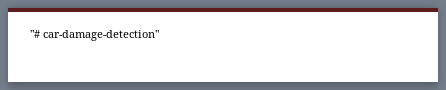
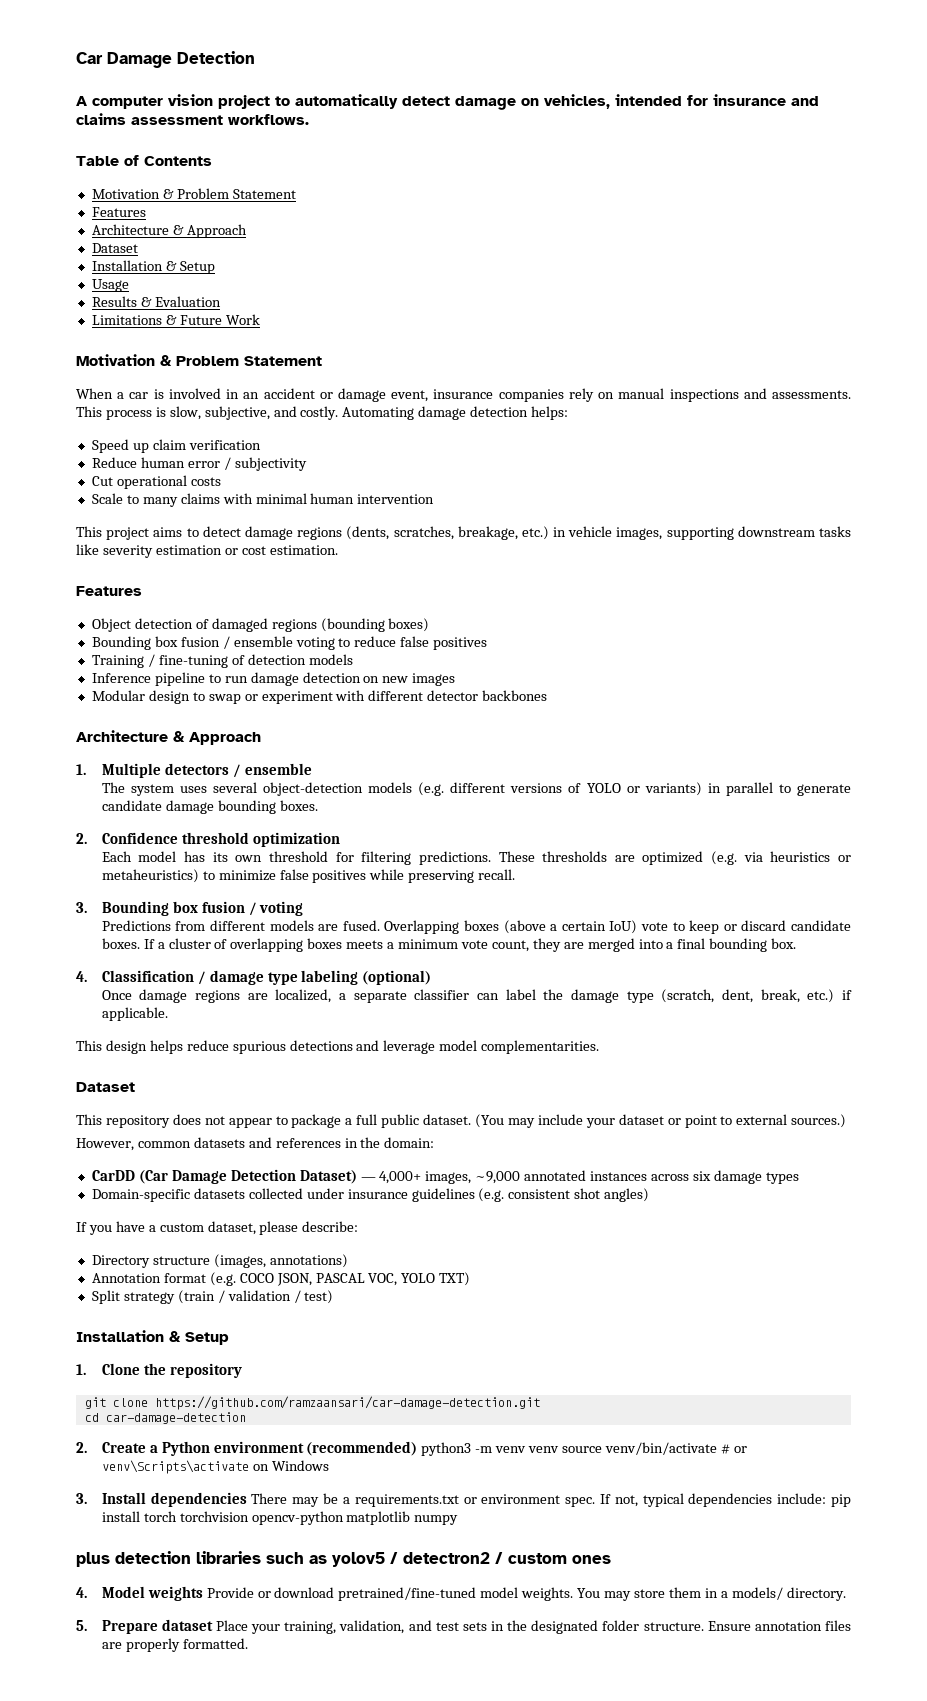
[30,30,159,41] "# car-damage-detection" -> [76,51,255,68] [76,94,819,110] [76,113,309,125] [76,155,212,166] [91,188,296,199] [91,207,146,217] [91,224,247,238] [91,243,138,253] [91,260,215,274] [91,279,129,292] [91,296,221,307] [91,314,260,325] [76,354,322,366] [76,388,851,402] [76,406,569,420] [91,439,261,453] [91,457,307,471] [91,475,221,489] [91,493,435,507] [76,526,851,540] [76,544,338,558] [76,586,142,596] [91,618,430,632] [91,636,488,650] [91,654,353,668] [91,672,456,686] [91,690,548,704] [76,730,261,745] [76,763,312,778] [101,782,851,796] [101,800,318,814] [76,832,340,847] [101,851,851,865] [101,869,516,883] [76,901,304,916] [101,920,851,934] [101,938,797,952] [76,970,432,985] [101,989,853,1003] [101,1007,168,1021] [76,1040,600,1054] [76,1082,135,1092] [76,1114,847,1128] [76,1137,435,1151] [91,1169,799,1184] [91,1188,650,1202] [76,1221,359,1235] [91,1254,348,1268] [91,1272,471,1286] [91,1290,334,1304] [76,1330,229,1345] [76,1363,242,1378] [84,1396,540,1410] [84,1412,246,1424] [76,1441,747,1456] [101,1460,329,1474] [76,1492,851,1507] [101,1511,459,1525] [76,1551,611,1567] [76,1586,846,1601] [76,1619,852,1634] [101,1638,248,1652] Car Damage Detection // A computer vision project to automatically detect damage on vehicles, intended for insurance and claims assessment workflows. // Table of Contents // Motivation & Problem Statement // Features // Architecture & Approach // Dataset // Installation & Setup // Usage // Results & Evaluation // Limitations & Future Work // Motivation & Problem Statement // When a car is involved in an accident or damage event, insurance companies rely on manual inspections and assessments. This process is slow, subjective, and costly. Automating damage detection helps: // Speed up claim verification // Reduce human error / subjectivity // Cut operational costs // Scale to many claims with minimal human intervention // This project aims to detect damage regions (dents, scratches, breakage, etc.) in vehicle images, supporting downstream tasks like severity estimation or cost estimation. // Features // Object detection of damaged regions (bounding boxes) // Bounding box fusion / ensemble voting to reduce false positives // Training / fine-tuning of detection models // Inference pipeline to run damage detection on new images // Modular design to swap or experiment with different detector backbones // Architecture & Approach // 1. Multiple detectors / ensemble // The system uses several object-detection models (e.g. different versions of YOLO or variants) in parallel to generate candidate damage bounding boxes. // 2. Confidence threshold optimization // Each model has its own threshold for filtering predictions. These thresholds are optimized (e.g. via heuristics or metaheuristics) to minimize false positives while preserving recall. // 3. Bounding box fusion / voting // Predictions from different models are fused. Overlapping boxes (above a certain IoU) vote to keep or discard candidate boxes. If a cluster of overlapping boxes meets a minimum vote count, they are merged into a final bounding box. // 4. Classification / damage type labeling (optional) // Once damage regions are localized, a separate classifier can label the damage type (scratch, dent, break, etc.) if applicable. // This design helps reduce spurious detections and leverage model complementarities. // Dataset // This repository does not appear to package a full public dataset. (You may include your dataset or point to external sources.) // However, common datasets and references in the domain: // CarDD (Car Damage Detection Dataset) — 4,000+ images, ~9,000 annotated instances across six damage types // Domain-specific datasets collected under insurance guidelines (e.g. consistent shot angles) // If you have a custom dataset, please describe: // Directory structure (images, annotations) // Annotation format (e.g. COCO JSON, PASCAL VOC, YOLO TXT) // Split strategy (train / validation / test) // Installation & Setup // 1. Clone the repository // git clone https://github.com/ramzaansari/car-damage-detection.git // cd car-damage-detection // 2. Create a Python environment (recommended) python3 -m venv venv source venv/bin/activate # or venv\Scripts\activate on Windows // 3. Install dependencies There may be a requirements.txt or environment spec. If not, typical dependencies include: pip install torch torchvision opencv-python matplotlib numpy // plus detection libraries such as yolov5 / detectron2 / custom ones // 4. Model weights Provide or download pretrained/fine-tuned model weights. You may store them in a models/ directory. // 5. Prepare dataset Place your training, validation, and test sets in the designated folder structure. Ensure annotation files are properly formatted.

